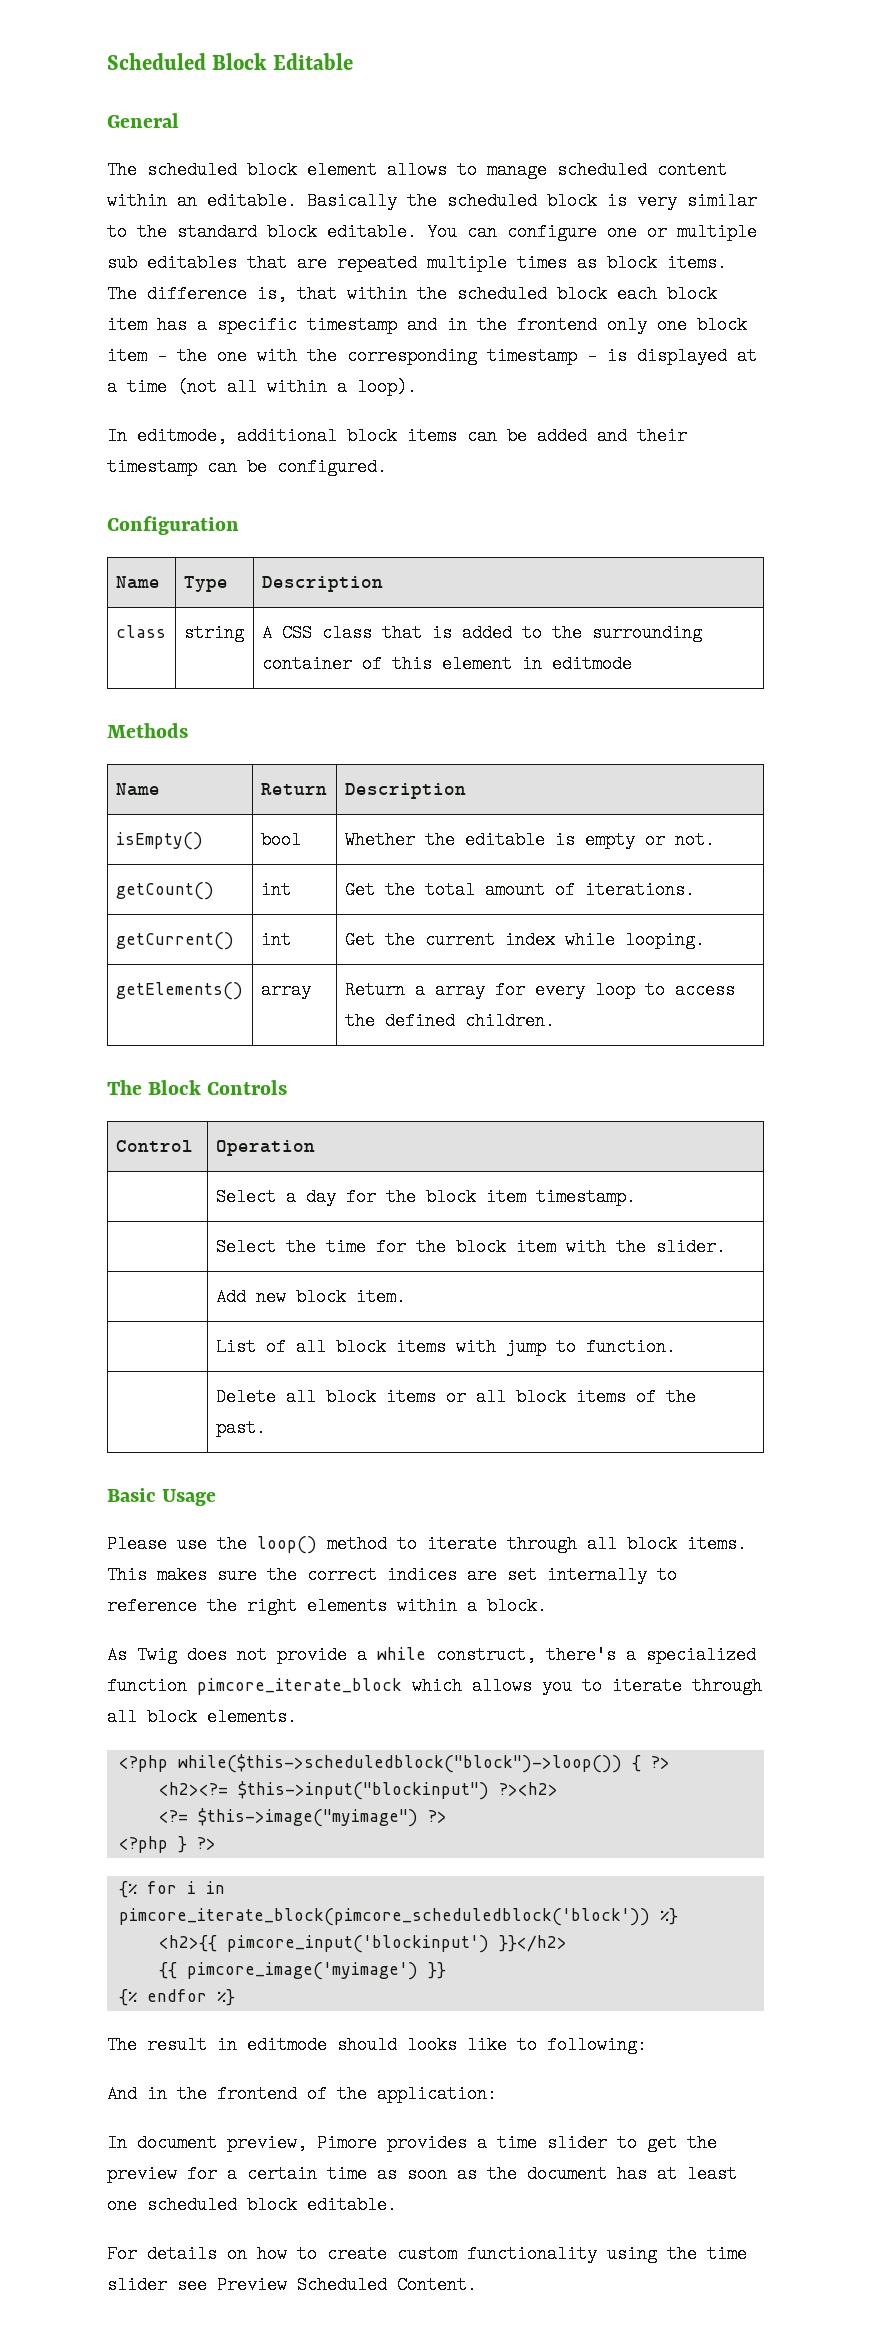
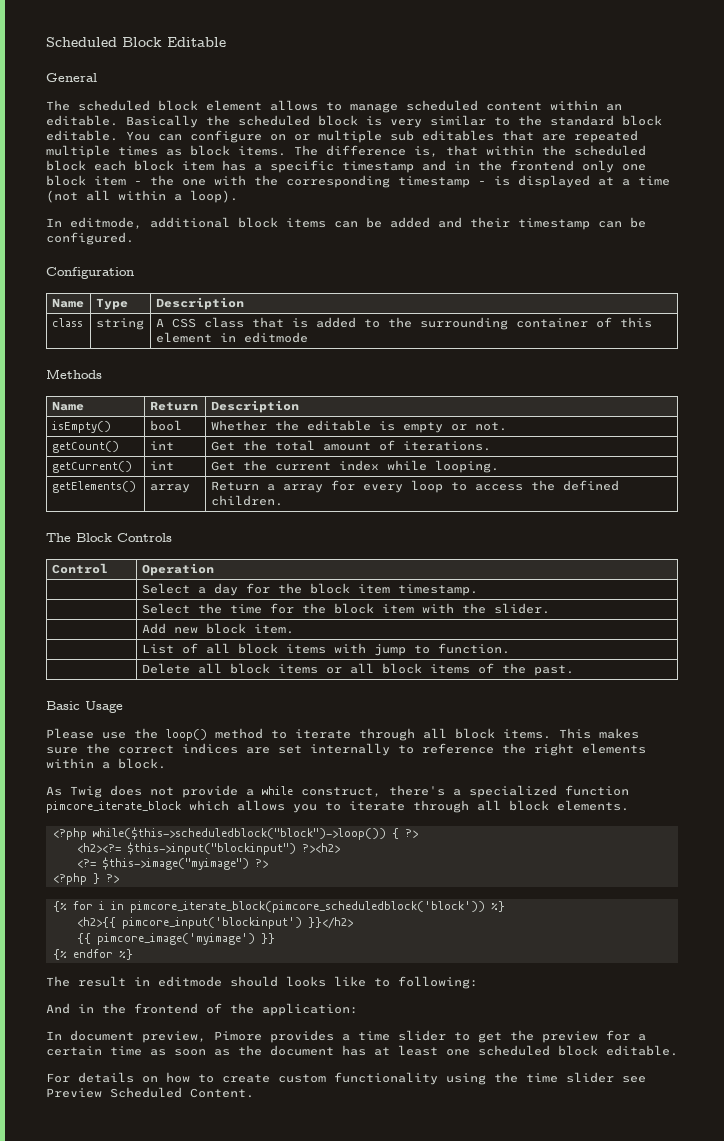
[607,223,637,241] one -> [270,134,286,141] on

